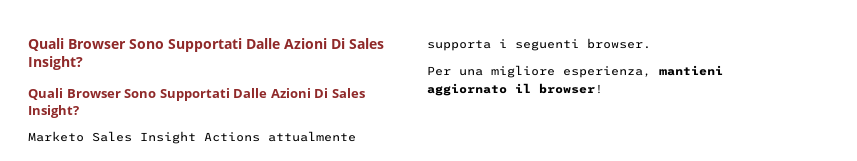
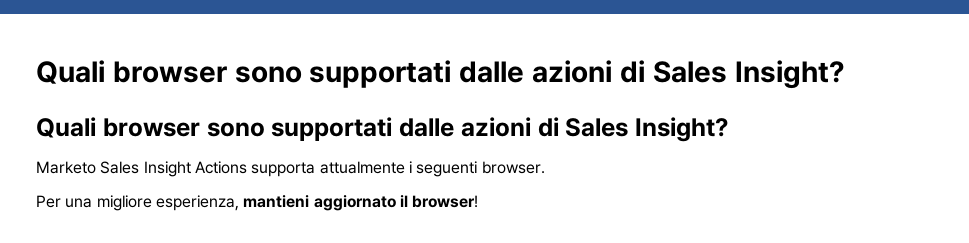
[28,38,384,52] [28,56,83,70] [28,88,329,101] Quali Browser Sono Supportati Dalle Azioni Di Sales Insight? // Quali Browser Sono Supportati Dalle Azioni Di -> [36,60,845,89] [36,117,559,141] Quali browser sono supportati dalle azioni di Sales Insight? // Quali browser sono supportati dalle azioni di
[268,131,356,142] [427,40,491,51] attualmente supporta -> [251,161,405,177] supporta attualmente

